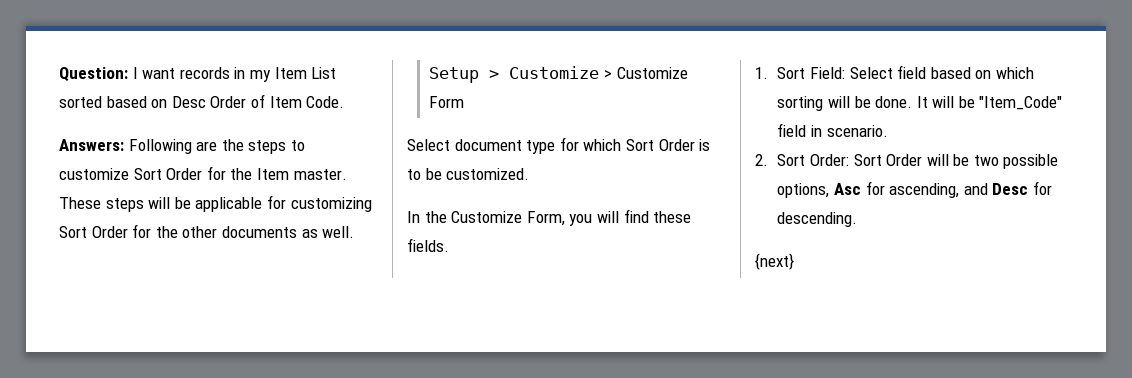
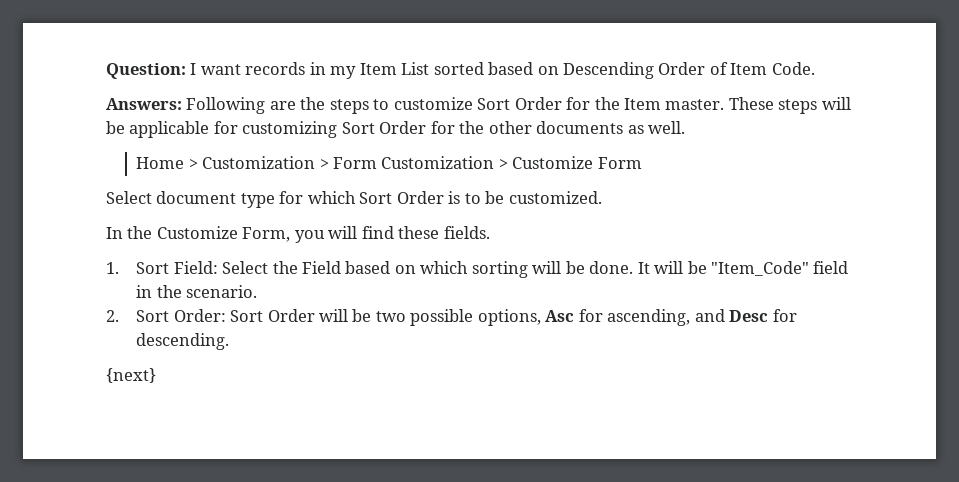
[171,96,206,108] Desc -> [563,62,655,79] Descending
[429,66,600,83] Setup > Customize -> [136,156,495,169] Home > Customization > Form Customization
[897,65,927,79] field -> [272,261,342,274] the Field
(822, 131) none -> [156,285,182,298] the

